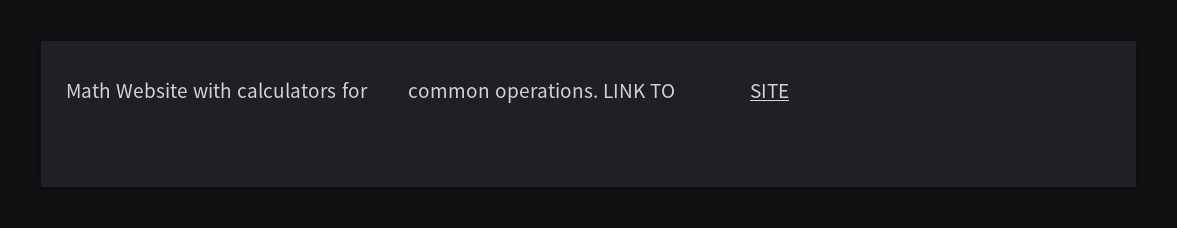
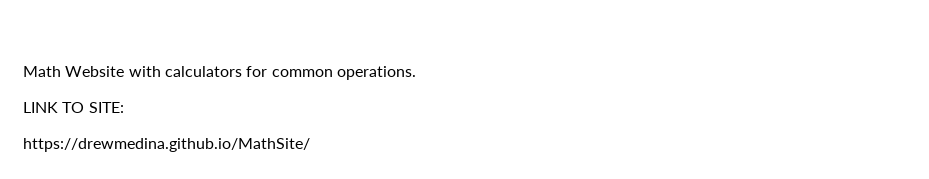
(599, 92) none -> (416, 73) //
[750,84,789,98] SITE -> [88,102,124,113] [23,138,310,152] SITE: // https://drewmedina.github.io/MathSite/

